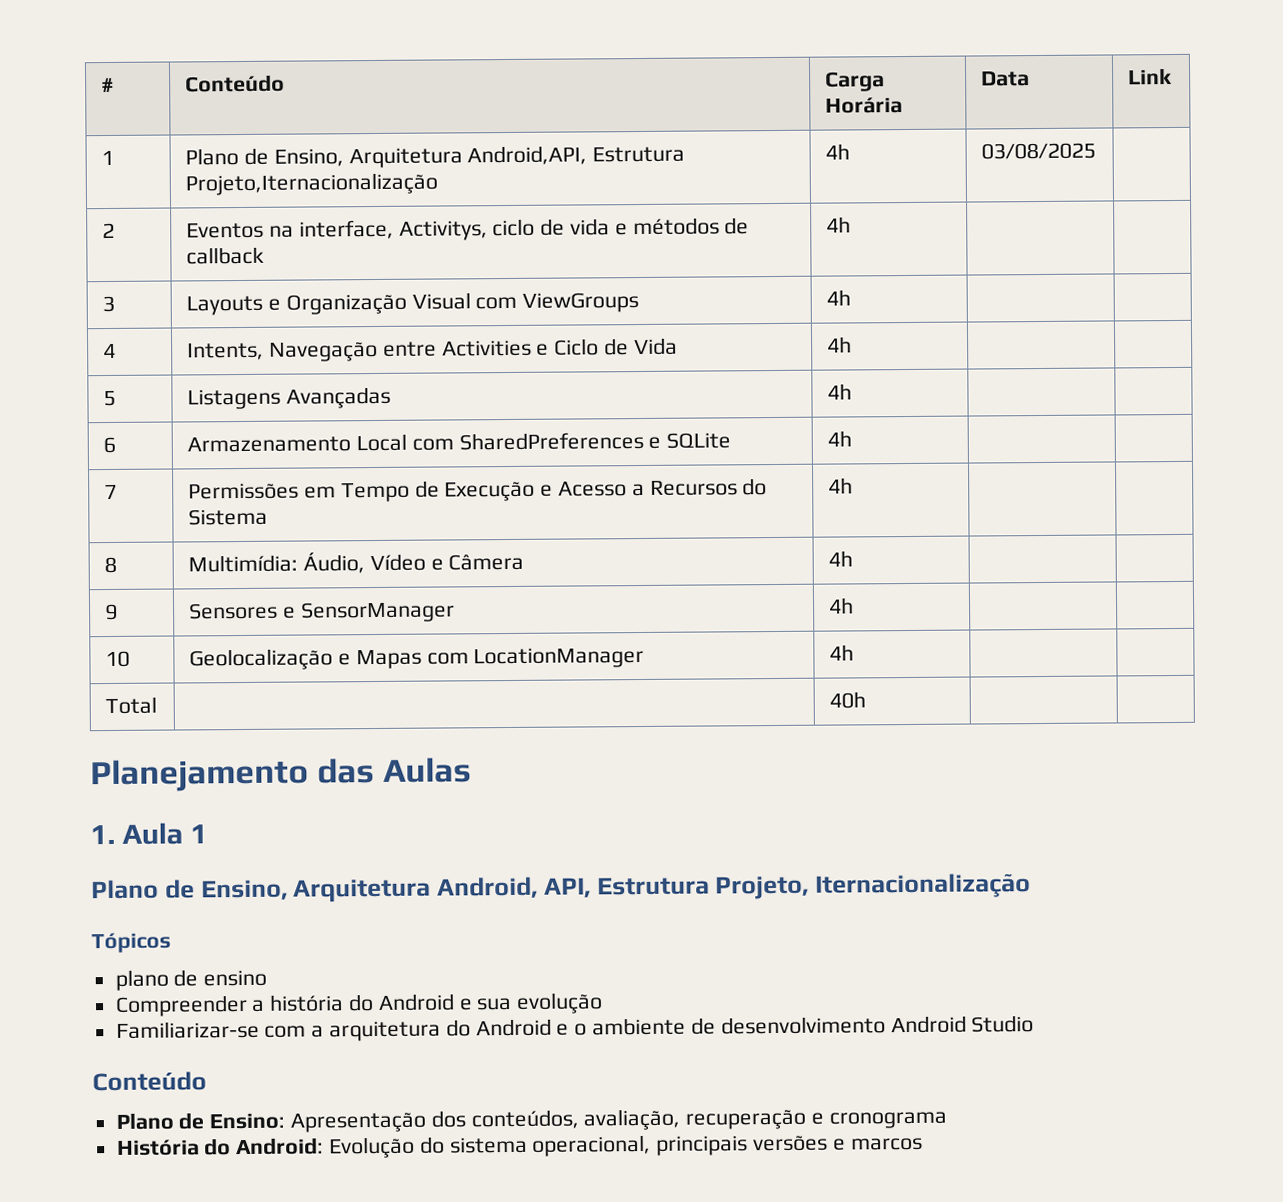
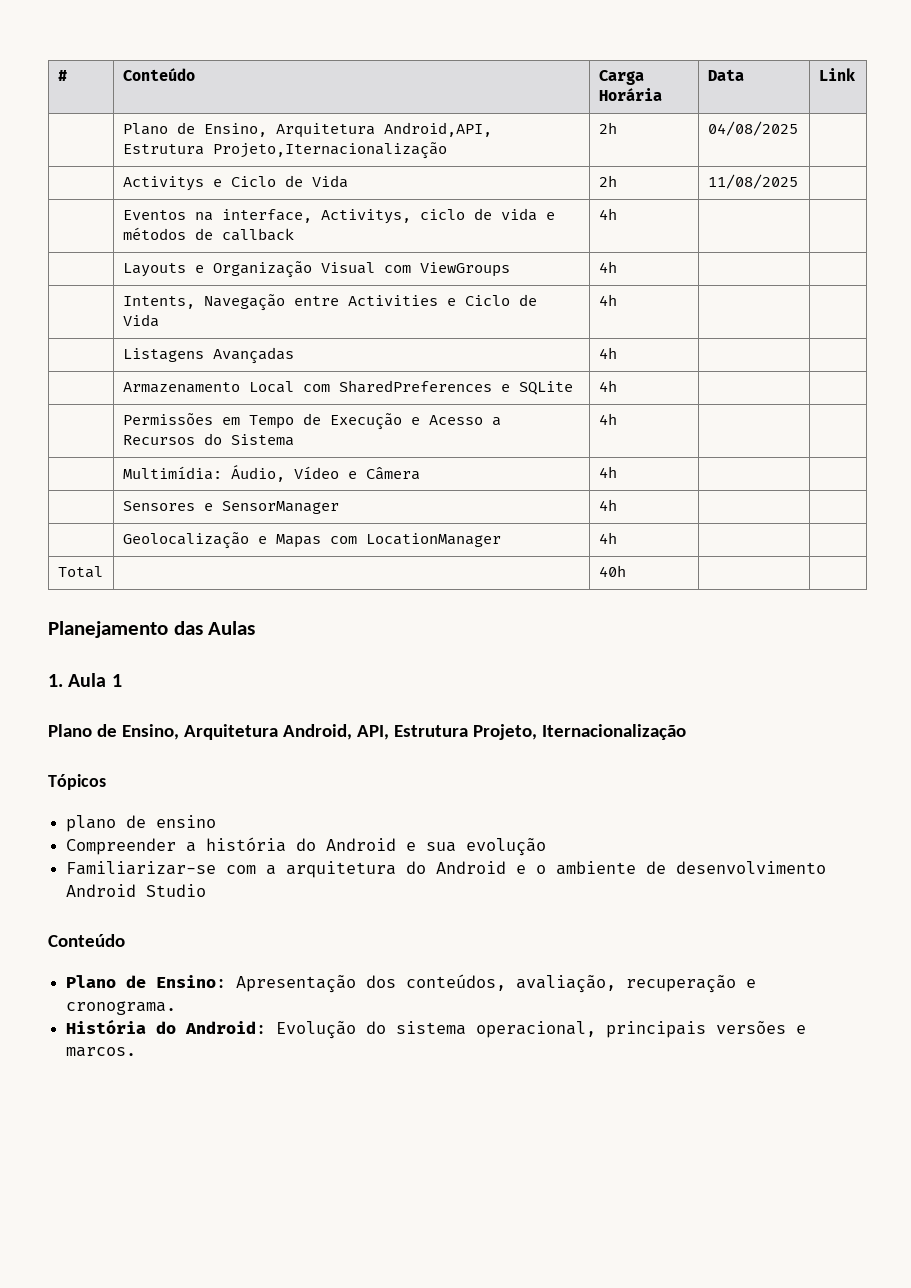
[101,150,115,166] 1 -> (856, 74) none
[825,143,851,160] [981,142,1097,160] [102,222,116,239] 4h | 03/08/2025 | // 2 -> [598,122,617,134] [707,121,798,136] [122,175,348,191] [598,175,617,187] [707,174,798,189] 2h | 04/08/2025 | // | Activitys e Ciclo de Vida | 2h | 11/08/2025 | //
[102,295,116,313] 3 -> (617, 214) none
[103,343,117,359] 4 -> (617, 267) none
[103,390,117,407] 5 -> (617, 300) none
[103,436,117,454] 6 -> (617, 353) none
[104,484,118,500] 7 -> (617, 386) none
[104,556,118,574] 8 -> (617, 419) none
[105,603,119,621] 9 -> (617, 472) none
[105,650,131,668] 10 -> (617, 505) none
[828,1111,947,1129] cronograma -> [66,1001,177,1015] cronograma.
[850,1137,923,1151] marcos -> [66,1047,137,1057] marcos.

